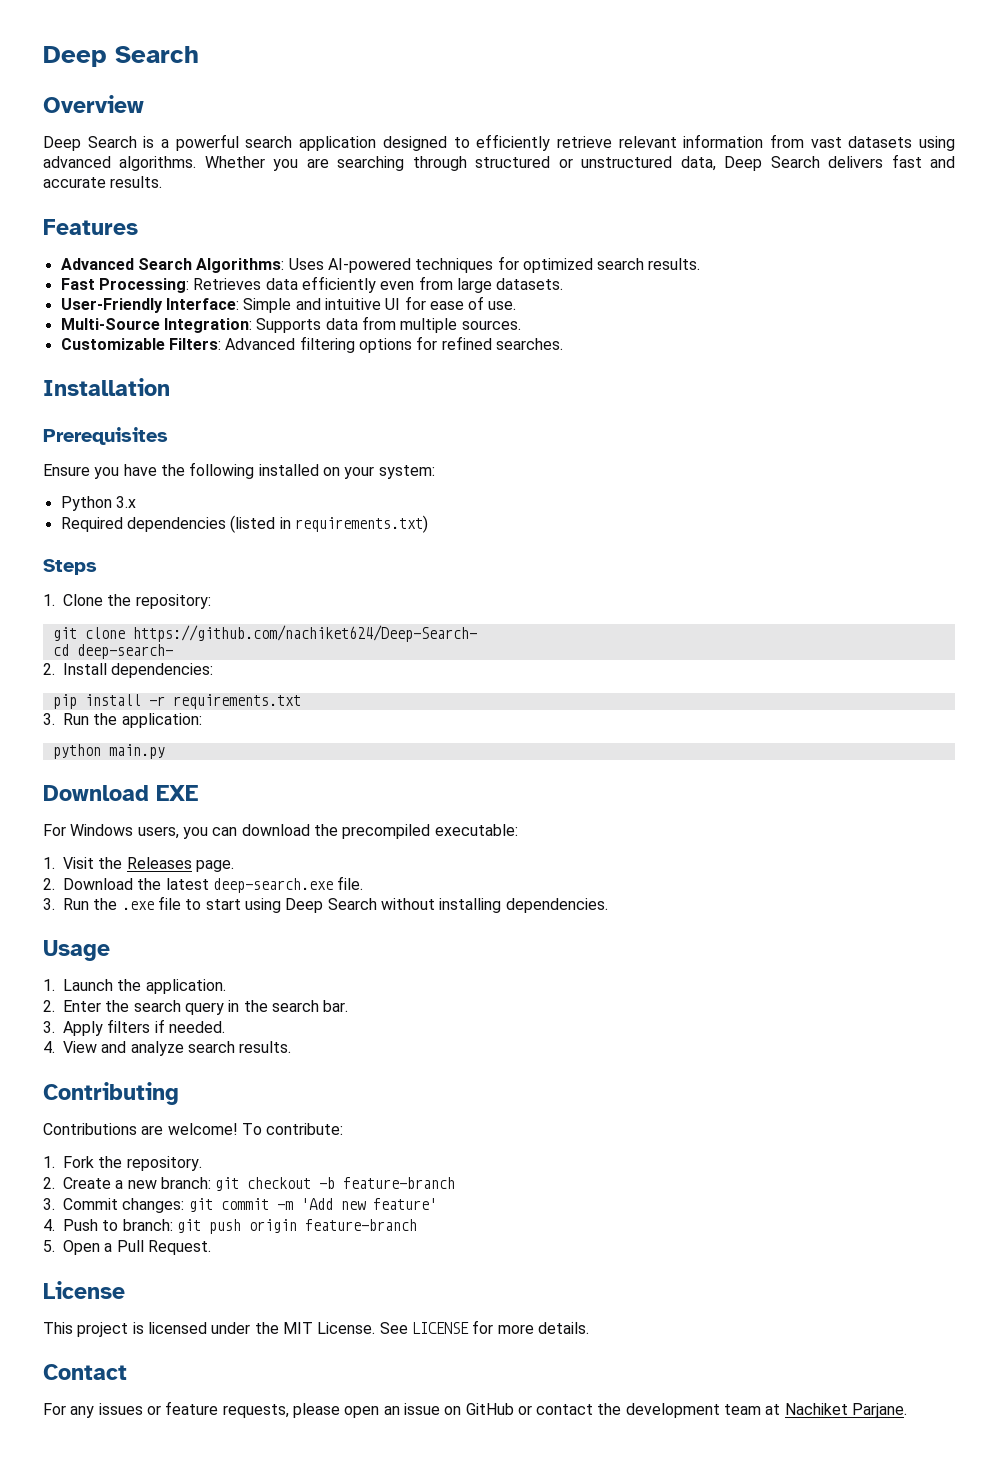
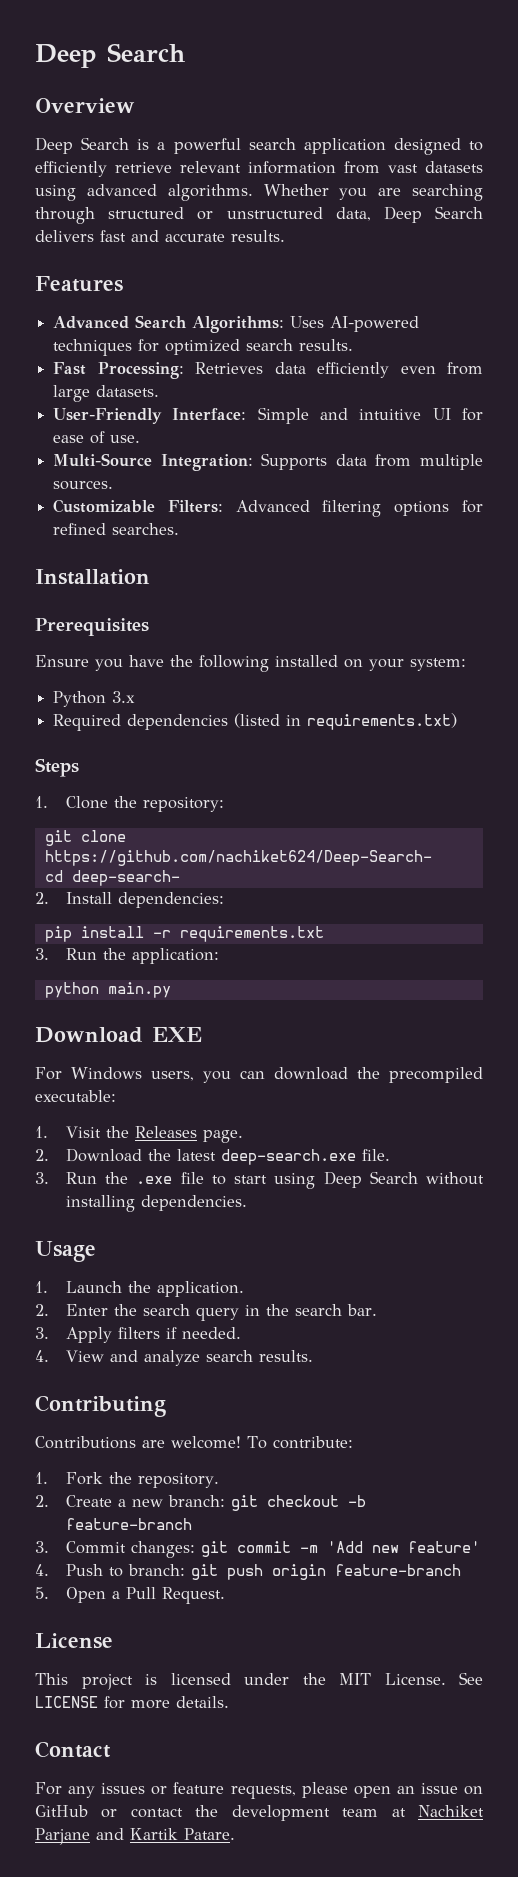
[852,1403,908,1418] Parjane. -> [35,1828,235,1845] Parjane and Kartik Patare.

